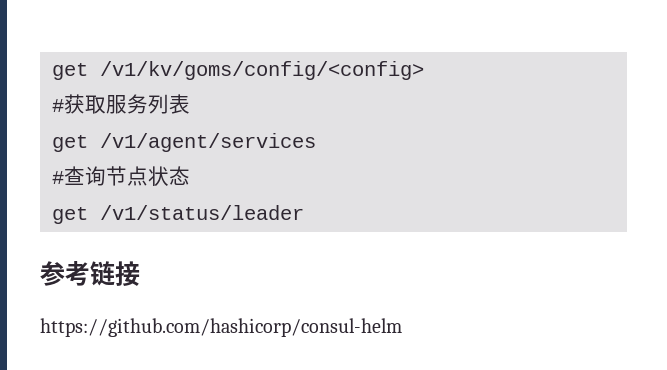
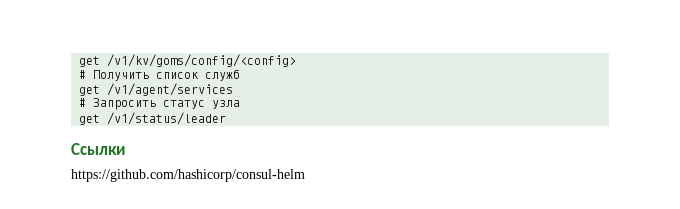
[64,94,190,114] 获取服务列表 -> [93,69,241,81] Получить список служб
[64,166,190,186] 查询节点状态 -> [93,98,241,110] Запросить статус узла
[40,261,140,286] 参考链接 -> [71,143,125,155] Ссылки

